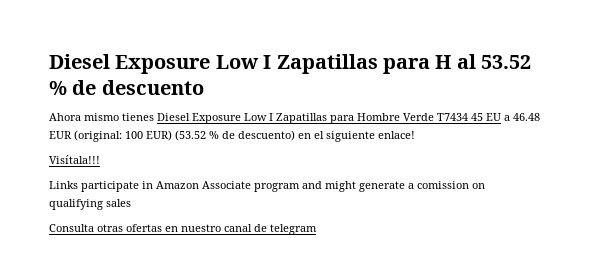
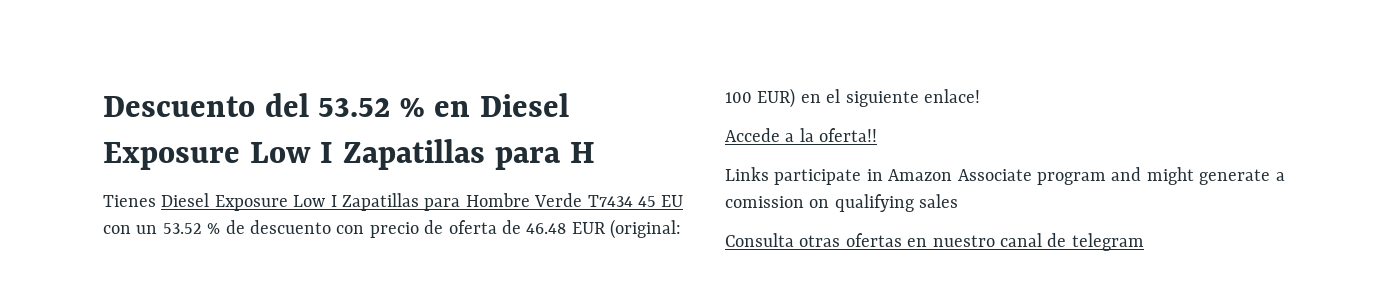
(49, 61) none -> [103,93,470,117] Descuento del 53.52 % en
[456,54,532,69] [49,80,204,95] [49,113,154,121] al 53.52 % de descuento // Ahora mismo tienes -> [103,195,156,207] // Tienes
[504,115,510,121] a -> [103,220,521,238] con un 53.52 % de descuento con precio de oferta de
[175,130,295,141] (53.52 % de descuento) -> (796, 98) none
[49,155,100,164] Visítala!!! -> [725,128,878,142] Accede a la oferta!!

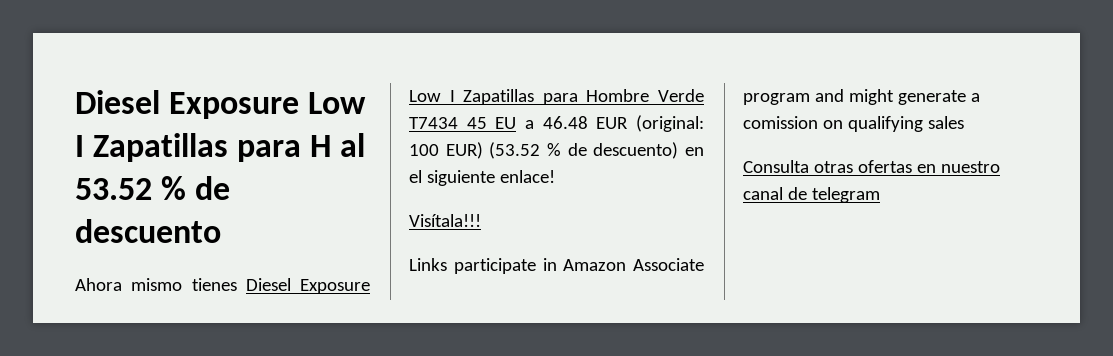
[103,93,470,117] Descuento del 53.52 % en -> (75, 102) none
[103,195,156,207] // Tienes -> [340,133,366,157] [75,176,231,200] [75,219,221,243] [75,278,237,291] al 53.52 % de descuento // Ahora mismo tienes
[103,220,521,238] con un 53.52 % de descuento con precio de oferta de -> [525,120,534,129] a
(796, 98) none -> [489,142,679,159] (53.52 % de descuento)
[725,128,878,142] Accede a la oferta!! -> [409,214,481,227] Visítala!!!

